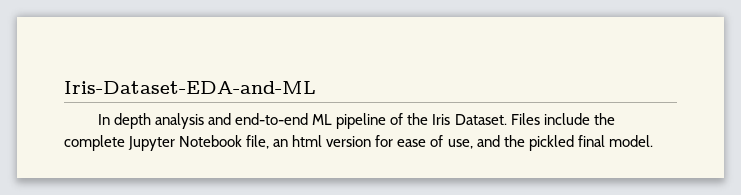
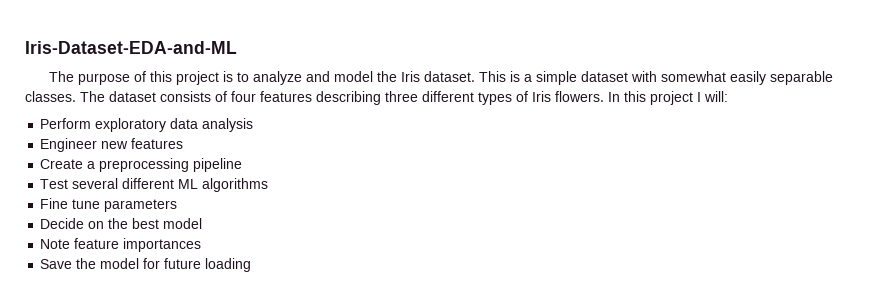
[98,113,615,129] [64,135,653,151] In depth analysis and end-to-end ML pipeline of the Iris Dataset. Files include the complete Jupyter Notebook file, an html version for ease of use, and the pickled final model. -> [48,71,833,85] [25,91,728,105] [40,118,254,132] [40,138,184,152] [40,158,243,172] [40,178,269,192] [40,198,178,212] [40,218,203,229] [40,238,202,252] [40,258,252,272] The purpose of this project is to analyze and model the Iris dataset. This is a simple dataset with somewhat easily separable classes. The dataset consists of four features describing three different types of Iris flowers. In this project I will: // Perform exploratory data analysis // Engineer new features // Create a preprocessing pipeline // Test several different ML algorithms // Fine tune parameters // Decide on the best model // Note feature importances // Save the model for future loading

